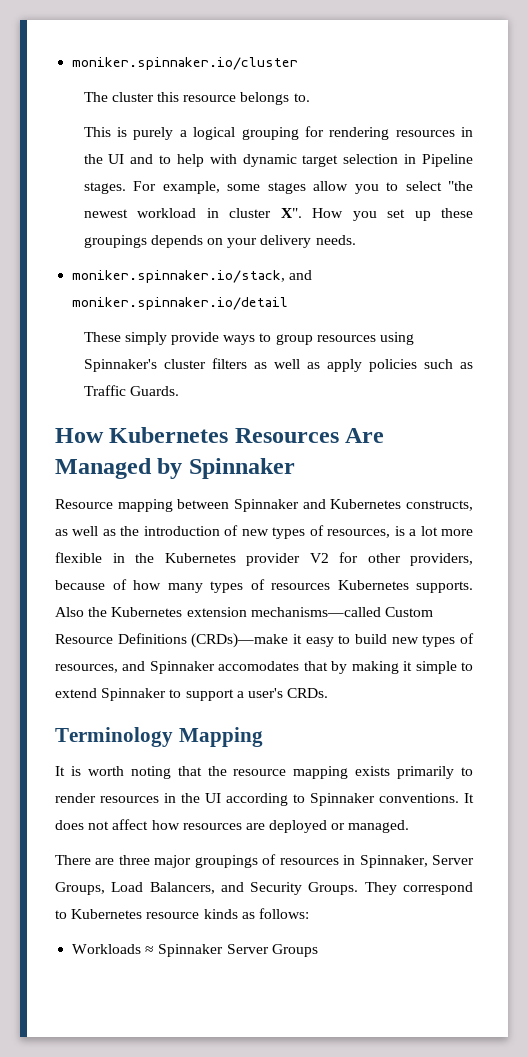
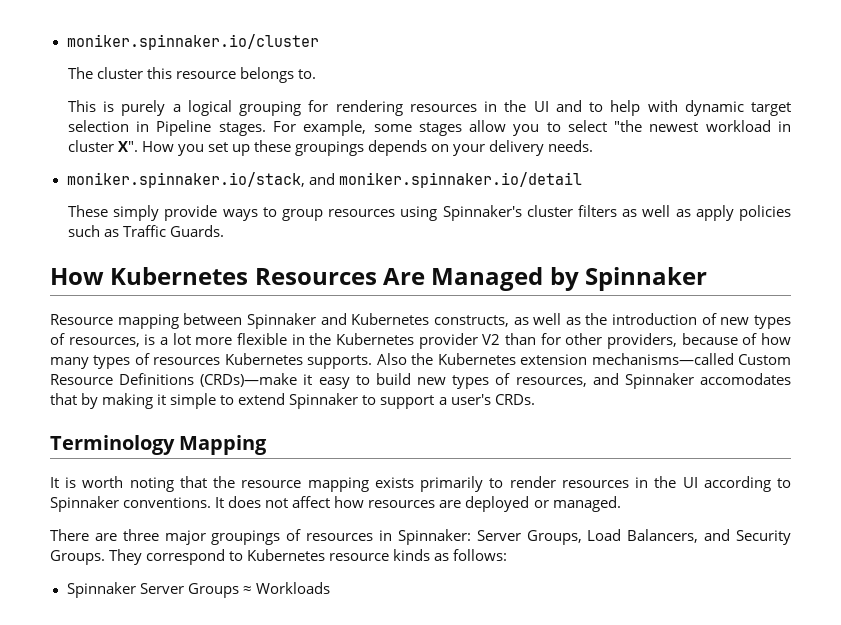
(329, 558) none -> [505,333,536,345] than
[359,855,428,868] Spinnaker, -> [397,529,471,545] Spinnaker:
[72,944,155,954] Workloads ≈ -> (508, 555) none
(318, 950) none -> [242,582,330,594] ≈ Workloads

